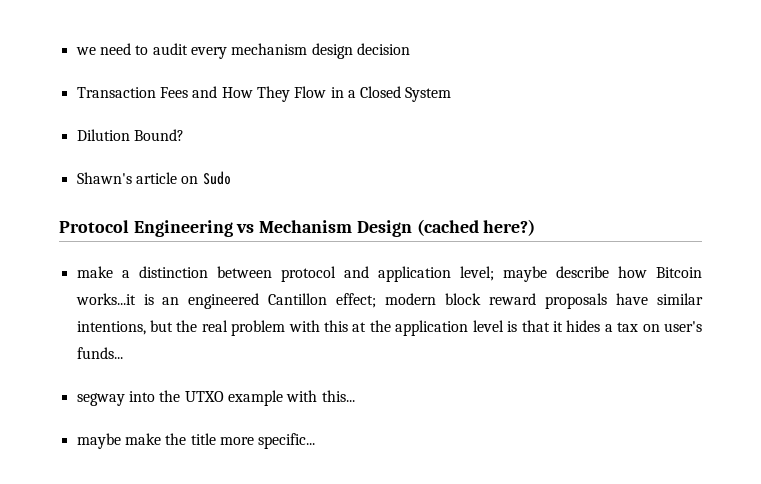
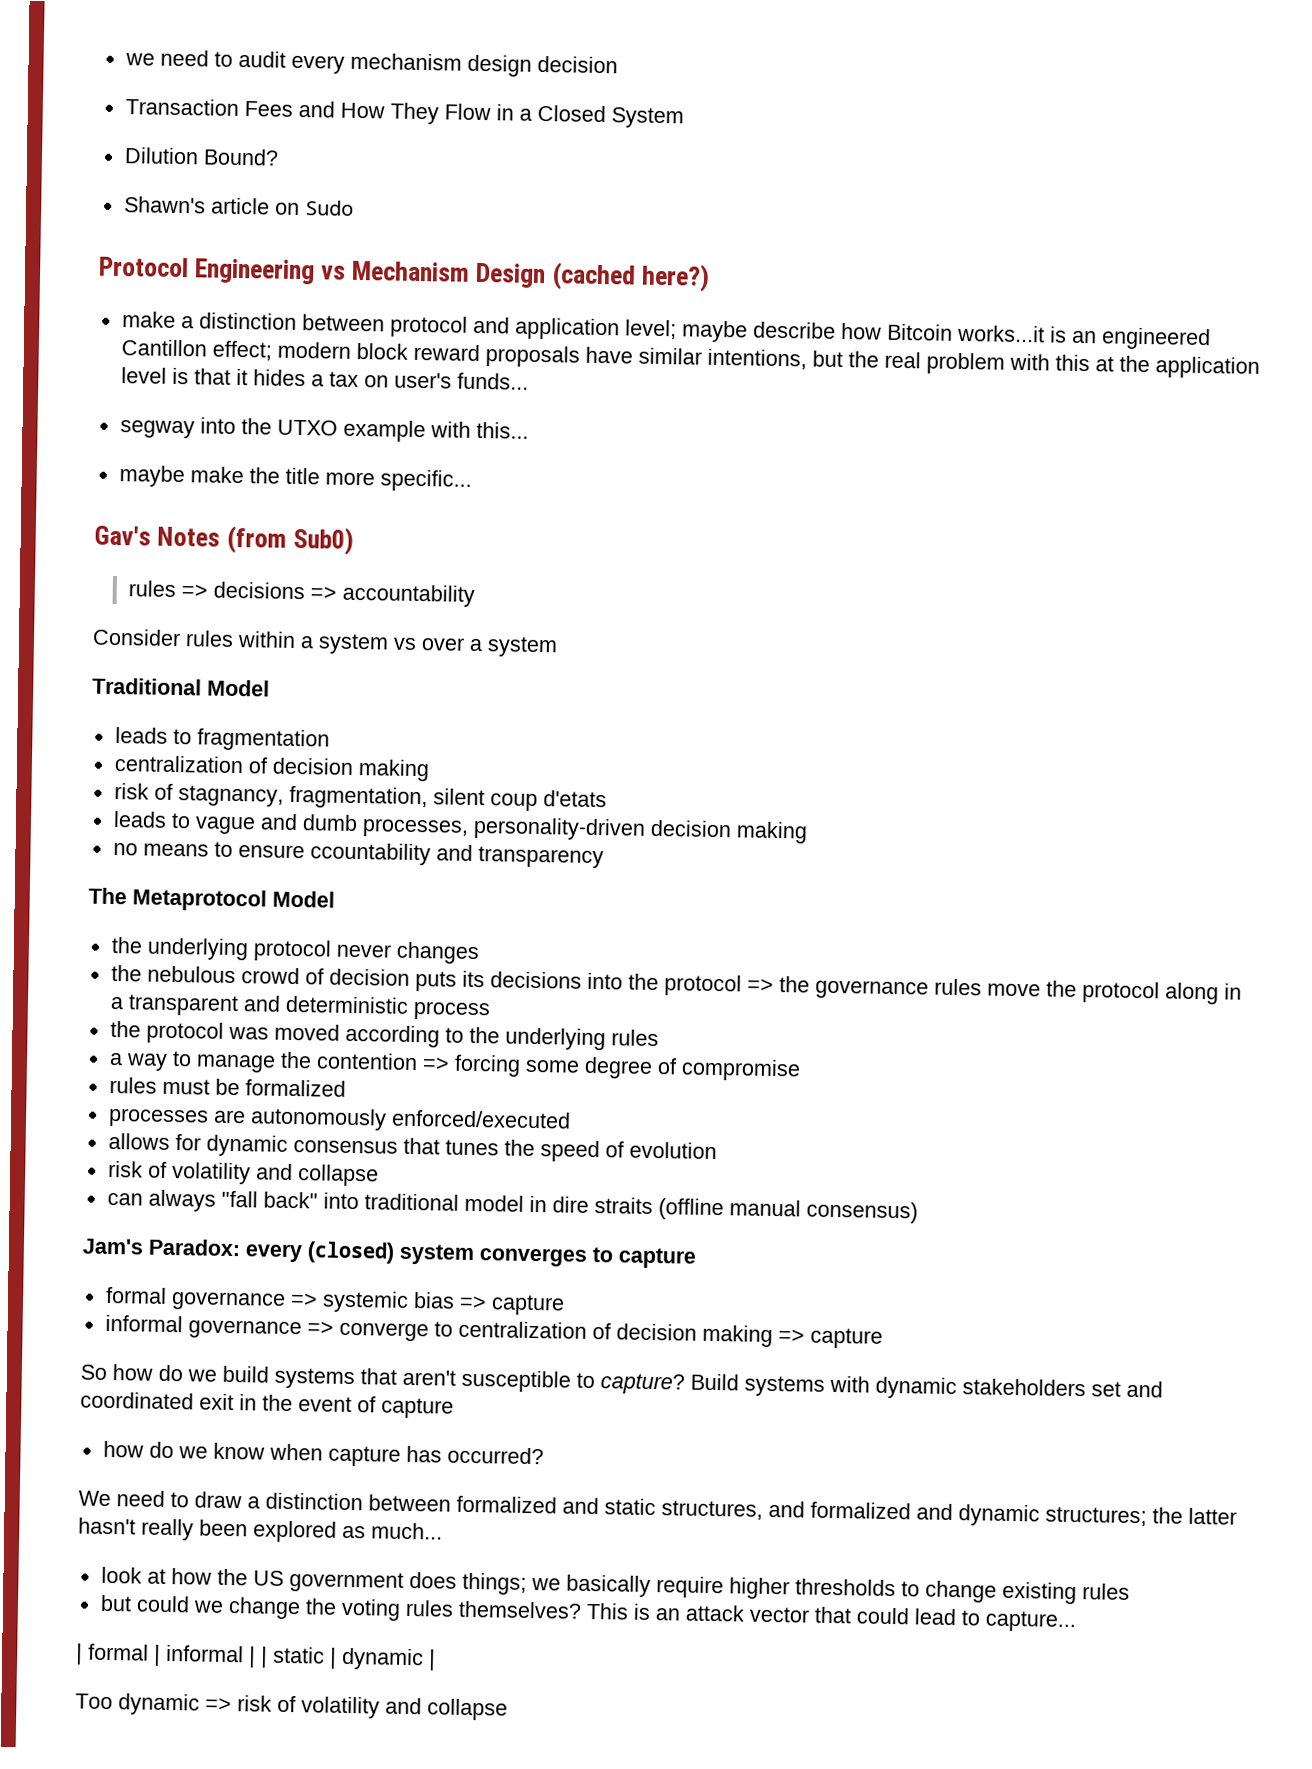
(316, 441) none -> [94,525,355,555] [127,580,475,607] [92,628,558,658] [92,677,270,697] [114,727,330,752] [113,754,430,782] [113,782,607,812] [112,810,808,844] [112,841,604,869] [88,887,335,912] [110,936,480,965] [110,964,1242,1005] [109,994,491,1021] [109,1020,659,1051] [108,1051,801,1082] [108,1076,346,1097] [107,1107,571,1131] [107,1132,717,1163] [107,1160,379,1187] [106,1189,918,1224] [82,1238,696,1269] [104,1286,565,1316] [104,1314,883,1349] [80,1364,1163,1400] [80,1391,454,1419] [102,1440,544,1467] [78,1490,1237,1527] [78,1517,443,1543] [100,1566,1130,1605] [99,1594,1076,1633] [75,1643,436,1671] [75,1693,508,1721] // Gav's Notes (from Sub0) // rules => decisions => accountability // Consider rules within a system vs over a system // Traditional Model // leads to fragmentation // centralization of decision making // risk of stagnancy, fragmentation, silent coup d'etats // leads to vague and dumb processes, personality-driven decision making // no means to ensure ccountability and transparency // The Metaprotocol Model // the underlying protocol never changes // the nebulous crowd of decision puts its decisions into the protocol => the governance rules move the protocol along in a transparent and deterministic process // the protocol was moved according to the underlying rules // a way to manage the contention => forcing some degree of compromise // rules must be formalized // processes are autonomously enforced/executed // allows for dynamic consensus that tunes the speed of evolution // risk of volatility and collapse // can always "fall back" into traditional model in dire straits (offline manual consensus) // Jam's Paradox: every (closed) system converges to capture // formal governance => systemic bias => capture // informal governance => converge to centralization of decision making => capture // So how do we build systems that aren't susceptible to capture? Build systems with dynamic stakeholders set and coordinated exit in the event of capture // how do we know when capture has occurred? // We need to draw a distinction between formalized and static structures, and formalized and dynamic structures; the latter hasn't really been explored as much... // look at how the US government does things; we basically require higher thresholds to change existing rules // but could we change the voting rules themselves? This is an attack vector that could lead to capture... // | formal | informal | | static | dynamic | // Too dynamic => risk of volatility and collapse

